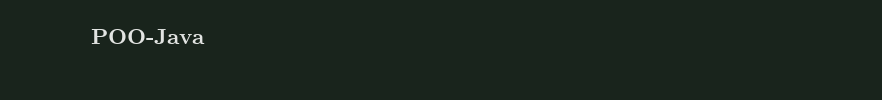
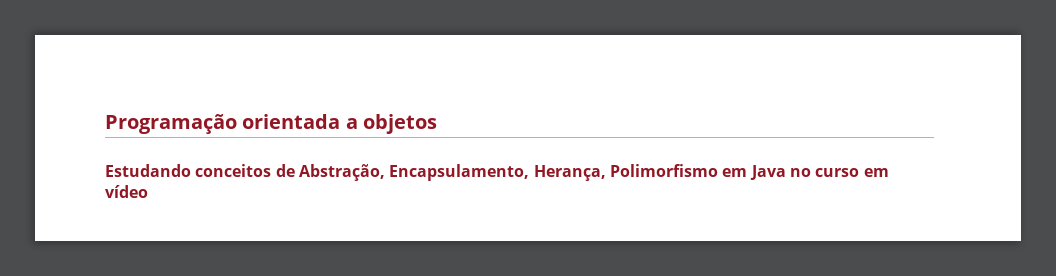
[91,29,205,44] POO-Java -> [105,114,438,134] [105,164,889,181] [105,185,148,198] Programação orientada a objetos // Estudando conceitos de Abstração, Encapsulamento, Herança, Polimorfismo em Java no curso em vídeo

